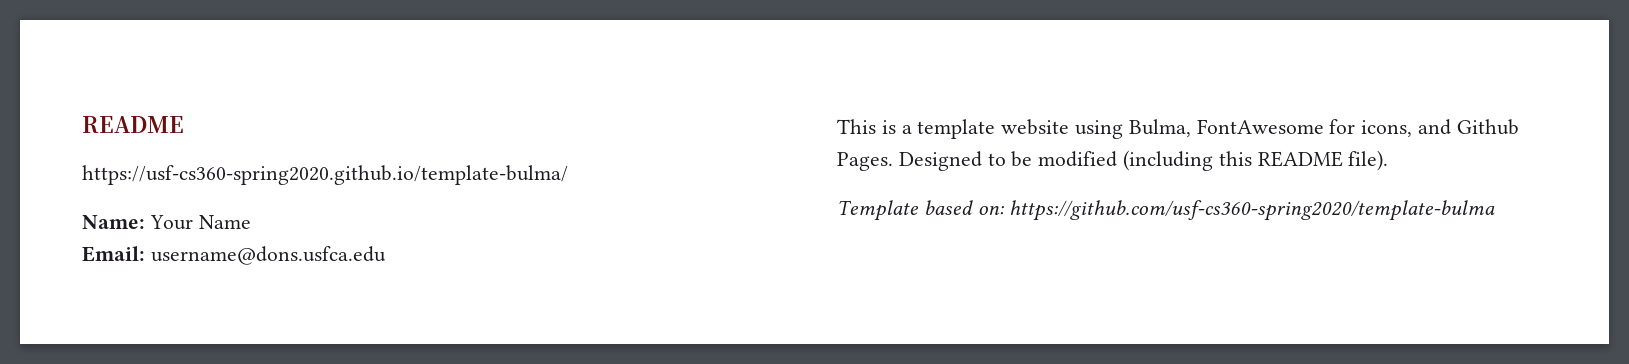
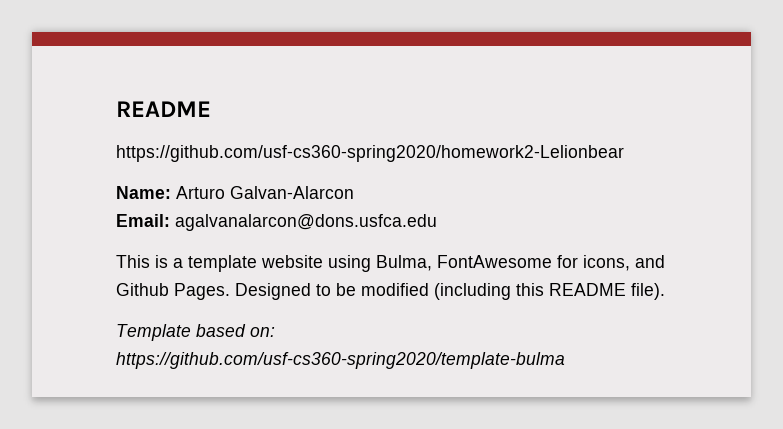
[82,165,568,185] https://usf-cs360-spring2020.github.io/template-bulma/ -> [116,145,624,162] https://github.com/usf-cs360-spring2020/homework2-Lelionbear
[149,215,251,230] Your Name -> [176,186,354,199] Arturo Galvan-Alarcon
[150,246,386,265] username@dons.usfca.edu -> [175,214,437,231] agalvanalarcon@dons.usfca.edu

